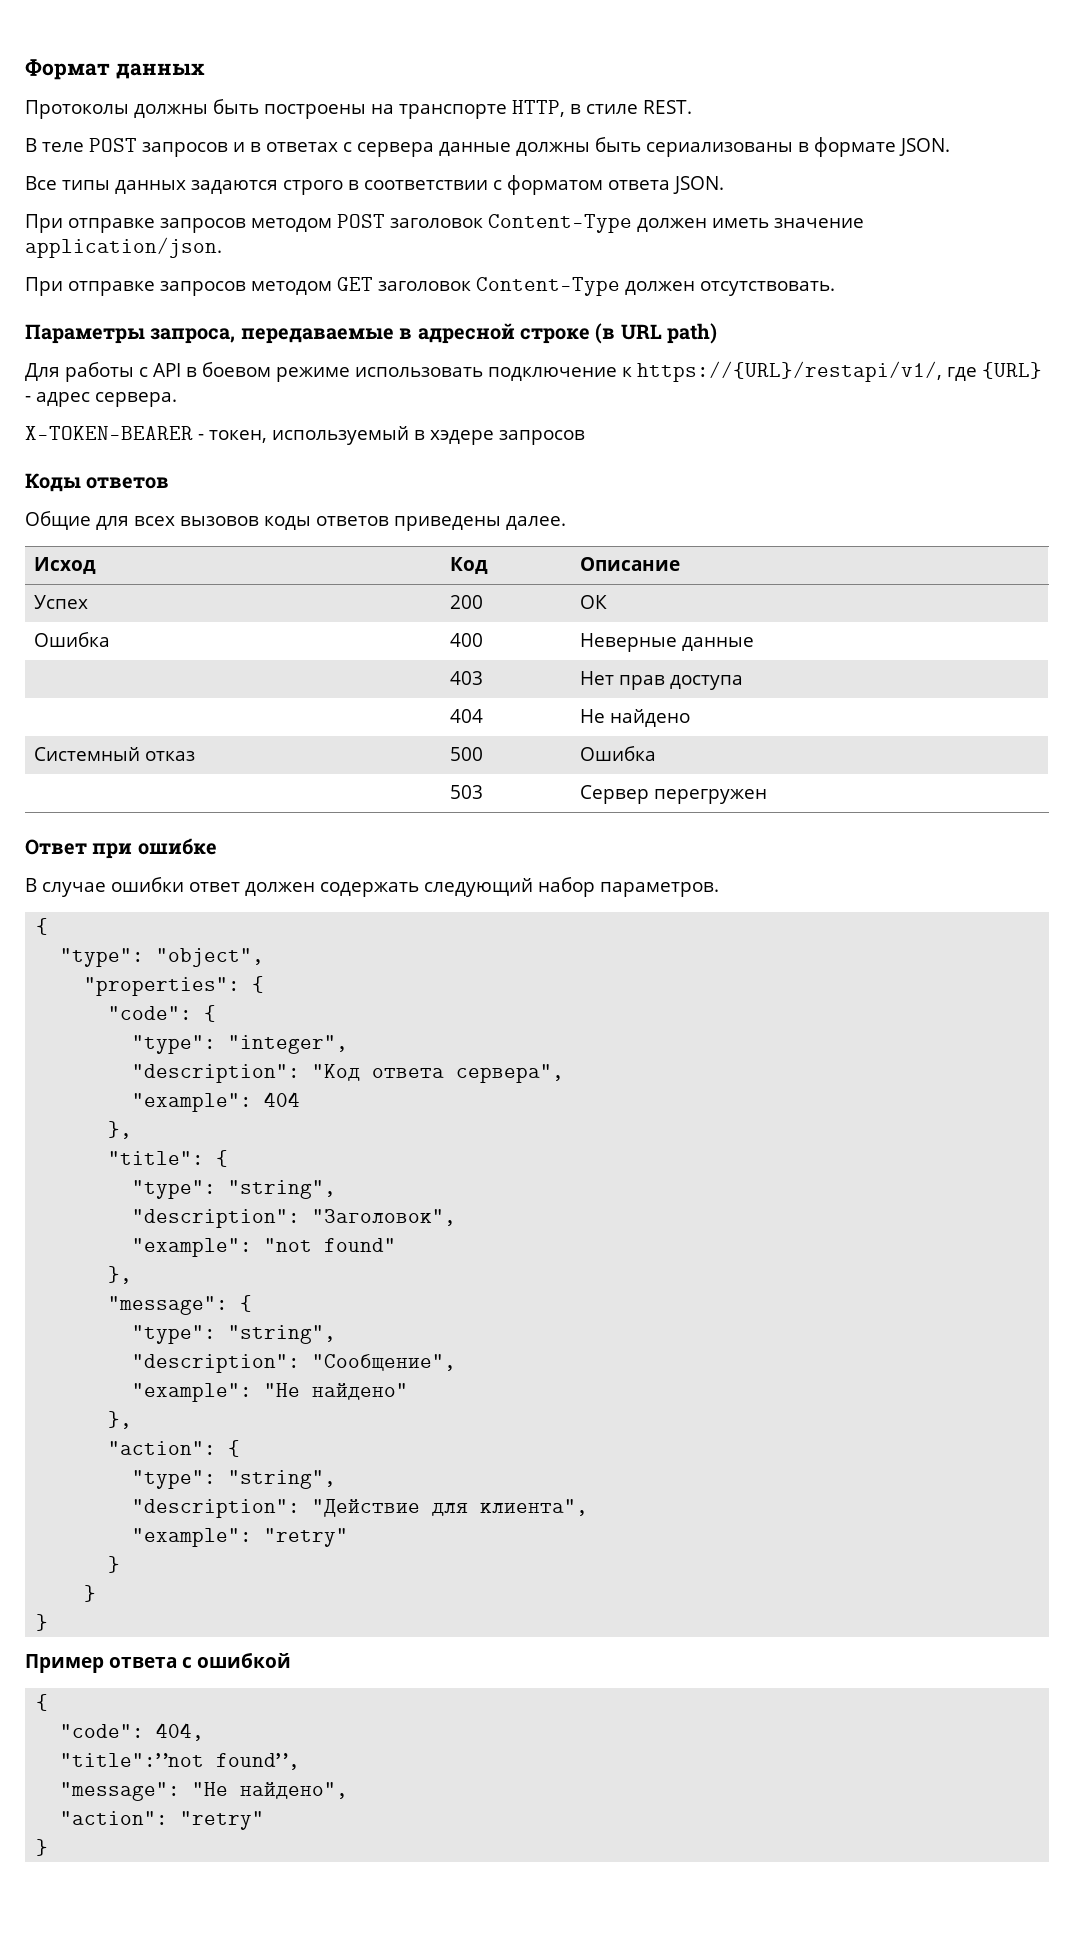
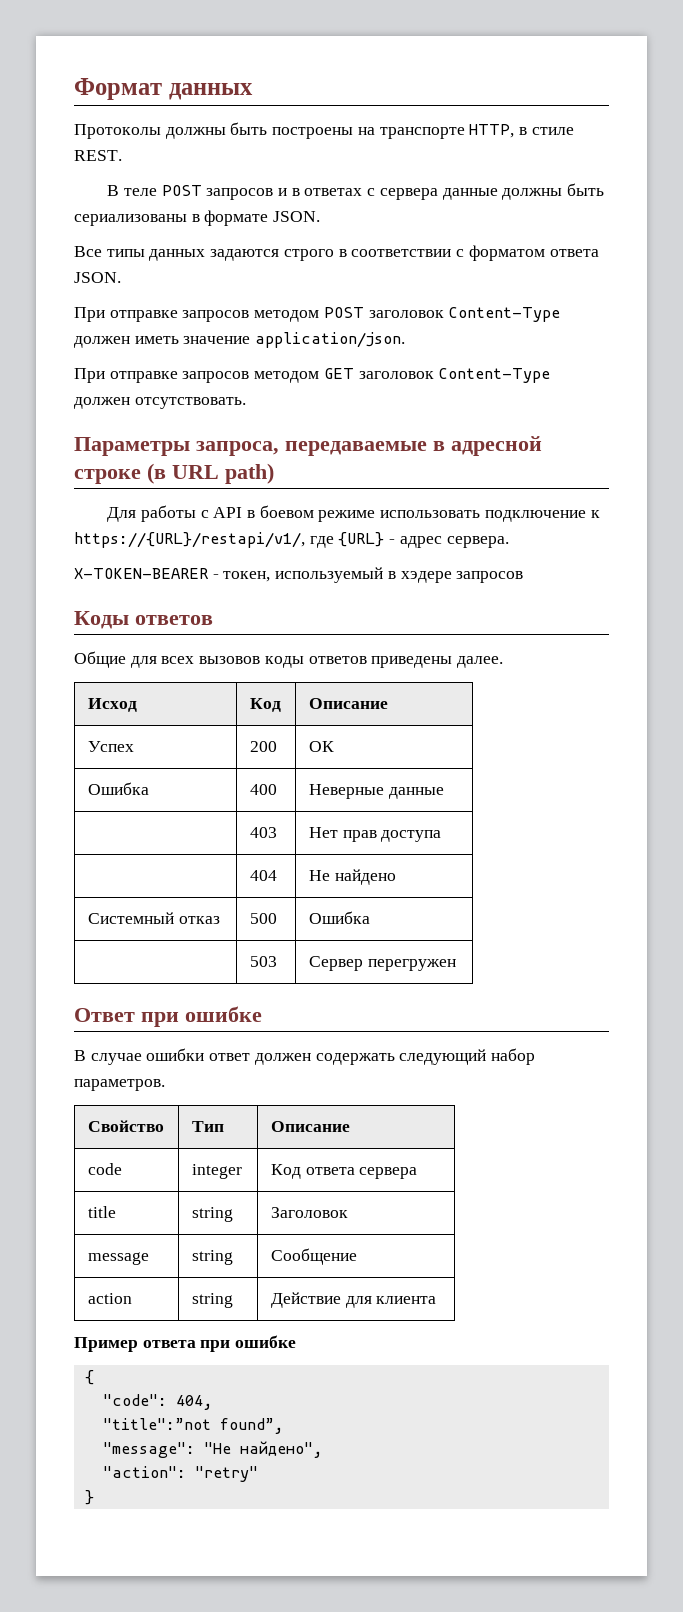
[36,918,49,935] [60,948,265,967] [84,976,265,996] [108,1005,217,1022] [132,1035,349,1054] [132,1064,565,1083] [132,1092,301,1112] [108,1121,133,1139] [108,1150,229,1167] [132,1180,337,1199] [132,1209,457,1228] [132,1238,397,1257] [108,1266,133,1284] [108,1295,253,1315] [132,1325,337,1344] [132,1354,457,1373] [132,1383,409,1402] [108,1411,133,1429] [108,1440,241,1457] [132,1470,337,1489] [132,1499,589,1518] [132,1528,349,1547] [108,1556,121,1573] [84,1585,97,1602] [36,1614,49,1631] // { // "type": "object", // "properties": { // "code": { // "type": "integer", // "description": "Код ответа сервера", // "example": 404 // }, // "title": { // "type": "string", // "description": "Заголовок", // "example": "not found" // }, // "message": { // "type": "string", // "description": "Сообщение", // "example": "Не найдено" // }, // "action": { // "type": "string", // "description": "Действие для клиента", // "example": "retry" // } // } // } -> [87,1120,164,1132] [191,1121,224,1132] [270,1121,350,1132] [87,1163,122,1175] [191,1164,242,1179] [270,1164,418,1179] [87,1206,116,1218] [191,1207,233,1222] [270,1207,348,1218] [87,1252,149,1265] [191,1250,233,1265] [270,1248,357,1265] [87,1293,132,1304] [191,1293,233,1308] [270,1292,437,1308] // Свойство | Тип | Описание // code | integer | Код ответа сервера // title | string | Заголовок // message | string | Сообщение // action | string | Действие для клиента
[182,1653,291,1668] с ошибкой -> [200,1335,297,1352] при ошибке

